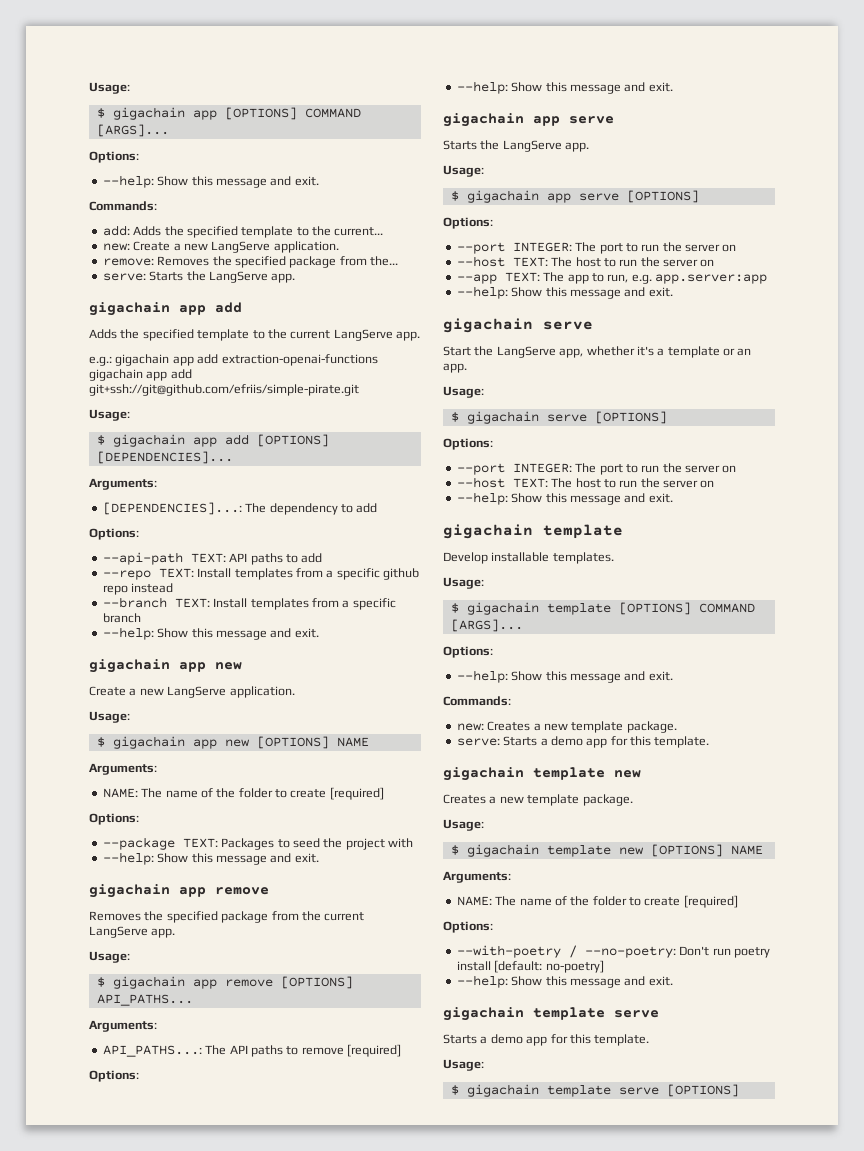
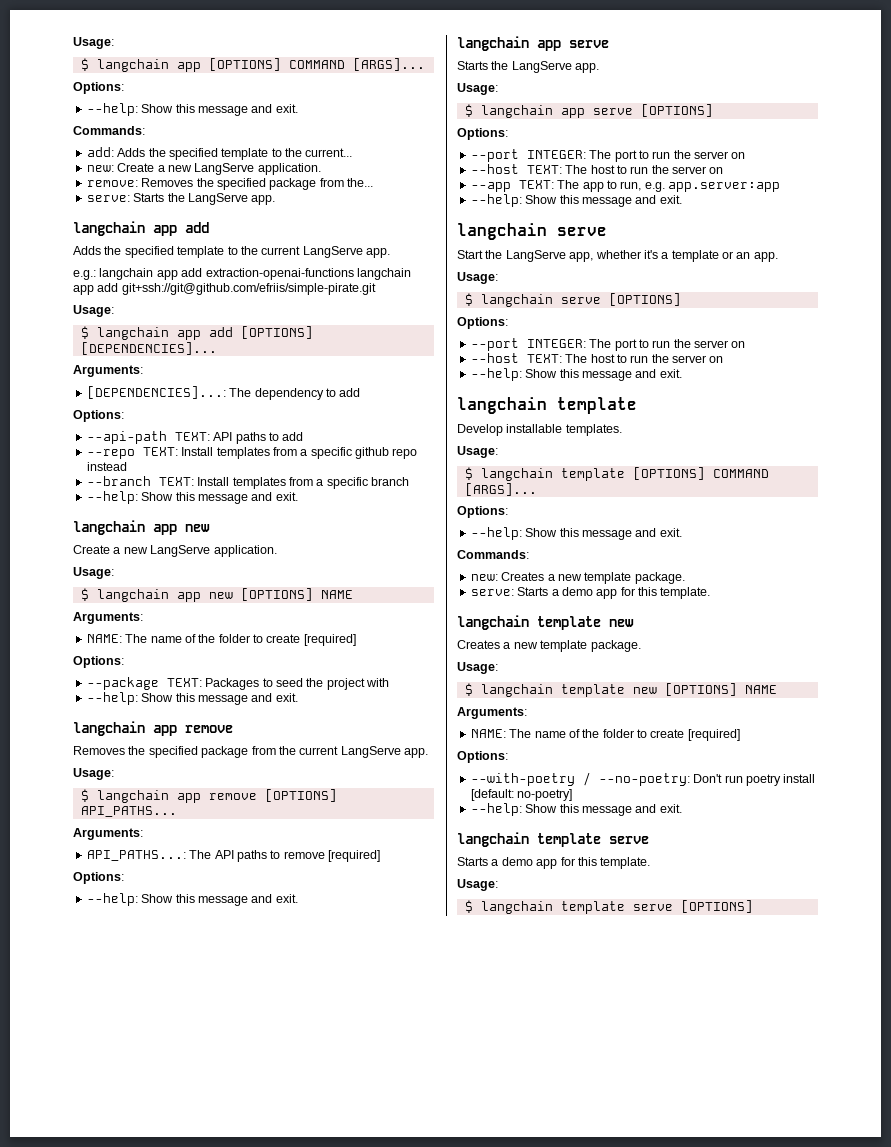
[89,82,130,94] [96,107,185,120] Usage: // $ gigachain -> [73,37,114,49] [80,58,169,72] Usage: // $ langchain
[89,302,170,316] gigachain -> [73,221,145,236] langchain
[115,354,170,366] gigachain -> [99,268,154,280] langchain
[89,369,143,381] gigachain -> [356,268,411,280] langchain
[112,434,185,447] gigachain -> [96,327,169,340] langchain
[89,659,170,673] gigachain -> [73,520,145,535] langchain
[112,736,185,749] gigachain -> [96,589,169,602] langchain
[89,884,170,898] gigachain -> [73,721,145,736] langchain
[112,976,185,989] gigachain -> [96,790,169,803] langchain
[443,113,524,127] gigachain -> [457,36,529,51] langchain
[466,190,539,203] gigachain -> [480,105,553,118] langchain
[443,318,533,333] gigachain -> [457,223,547,240] langchain
[466,411,539,424] gigachain -> [480,294,553,307] langchain
[443,524,533,539] gigachain -> [457,397,547,414] langchain
[466,602,539,615] gigachain -> [480,468,553,481] langchain
[443,767,524,781] gigachain -> [457,615,529,630] langchain
[466,844,539,857] gigachain -> [480,684,553,697] langchain
[443,1007,524,1021] gigachain -> [457,832,529,847] langchain
[466,1084,539,1097] gigachain -> [480,901,553,914] langchain

